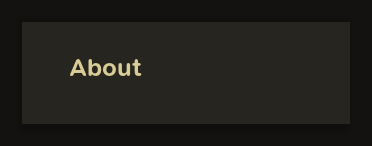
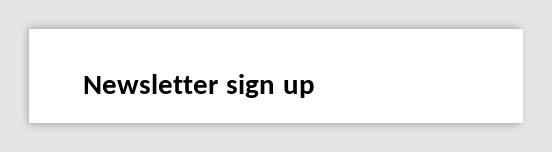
[69,59,142,76] About -> [83,74,315,98] Newsletter sign up

